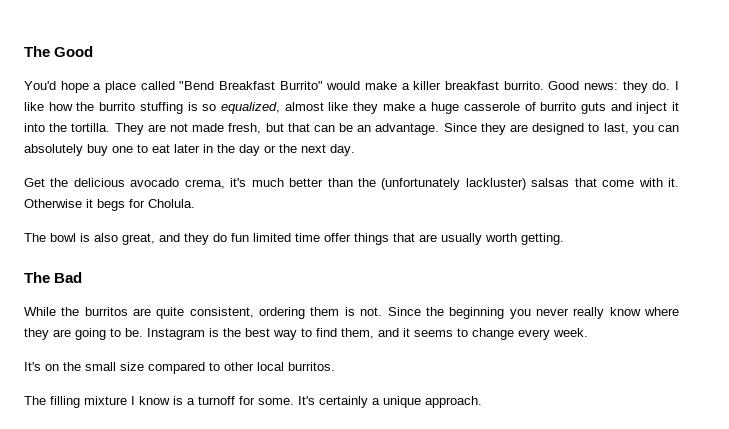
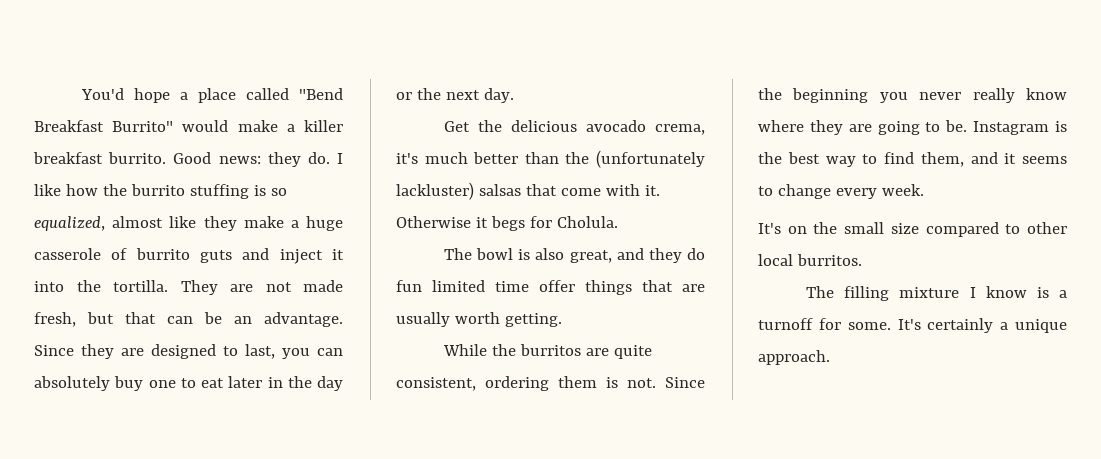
[24,46,94,57] The Good // -> (80, 94) none
[24,272,83,283] // The Bad -> (562, 320) none

